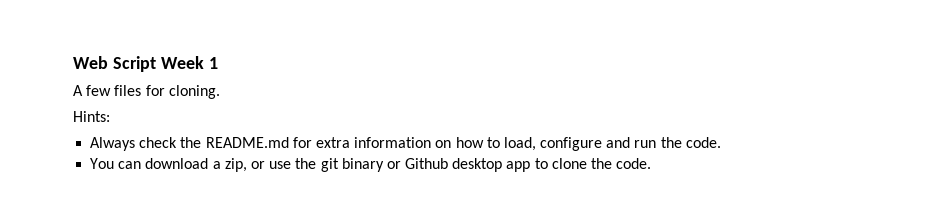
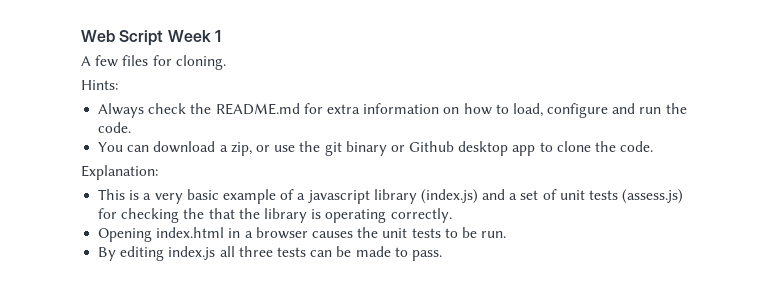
(652, 163) none -> [81,165,158,180] [98,189,684,204] [98,208,452,223] [98,227,507,242] [98,246,442,261] // Explanation: // This is a very basic example of a javascript library (index.js) and a set of unit tests (assess.js) for checking the that the library is operating correctly. // Opening index.html in a browser causes the unit tests to be run. // By editing index.js all three tests can be made to pass.

